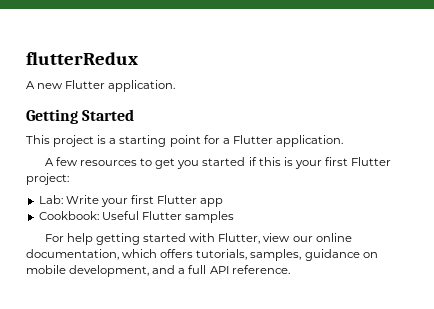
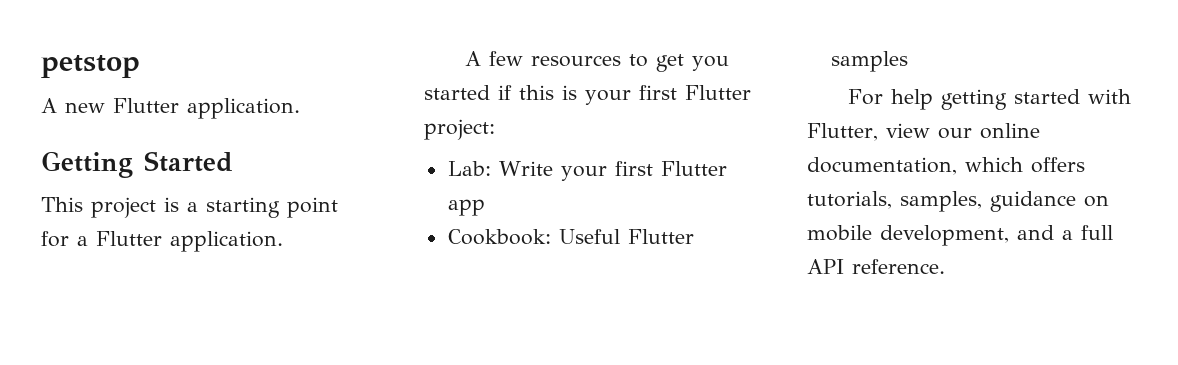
[26,52,138,65] flutterRedux -> [41,55,140,78] petstop

